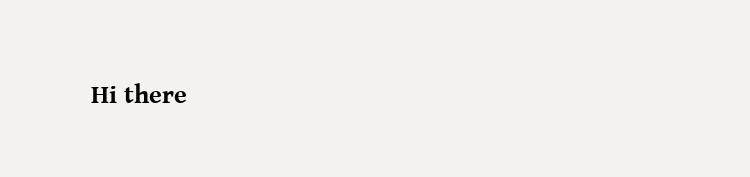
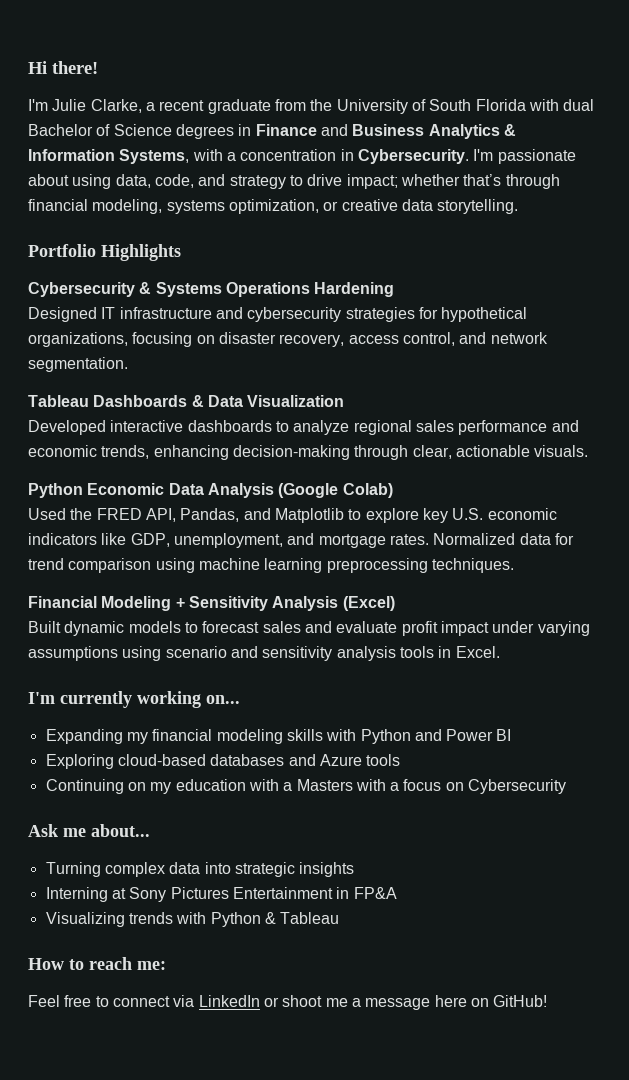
[124,83,188,103] there -> [52,61,98,74] [28,99,595,114] [28,124,516,139] [28,149,576,164] [28,174,560,189] [28,199,519,214] [28,244,181,261] [28,282,395,297] [28,307,528,322] [28,332,548,347] [28,357,128,372] [28,395,345,407] [28,420,579,435] [28,445,589,460] [28,483,393,498] [28,508,557,523] [28,533,574,548] [28,558,514,573] [28,596,395,611] [28,621,590,636] [28,646,500,661] [28,691,240,708] [45,729,512,744] [45,754,401,769] [45,779,567,794] [28,824,150,837] [45,862,355,877] [45,887,397,902] [45,912,340,927] [28,957,166,970] [28,995,548,1010] there! // I'm Julie Clarke, a recent graduate from the University of South Florida with dual Bachelor of Science degrees in Finance and Business Analytics & Information Systems, with a concentration in Cybersecurity. I'm passionate about using data, code, and strategy to drive impact; whether that’s through financial modeling, systems optimization, or creative data storytelling. // Portfolio Highlights // Cybersecurity & Systems Operations Hardening // Designed IT infrastructure and cybersecurity strategies for hypothetical organizations, focusing on disaster recovery, access control, and network segmentation. // Tableau Dashboards & Data Visualization // Developed interactive dashboards to analyze regional sales performance and economic trends, enhancing decision-making through clear, actionable visuals. // Python Economic Data Analysis (Google Colab) // Used the FRED API, Pandas, and Matplotlib to explore key U.S. economic indicators like GDP, unemployment, and mortgage rates. Normalized data for trend comparison using machine learning preprocessing techniques. // Financial Modeling + Sensitivity Analysis (Excel) // Built dynamic models to forecast sales and evaluate profit impact under varying assumptions using scenario and sensitivity analysis tools in Excel. // I'm currently working on... // Expanding my financial modeling skills with Python and Power BI // Exploring cloud-based databases and Azure tools // Continuing on my education with a Masters with a focus on Cybersecurity // Ask me about... // Turning complex data into strategic insights // Interning at Sony Pictures Entertainment in FP&A // Visualizing trends with Python & Tableau // How to reach me: // Feel free to connect via LinkedIn or shoot me a message here on GitHub!

